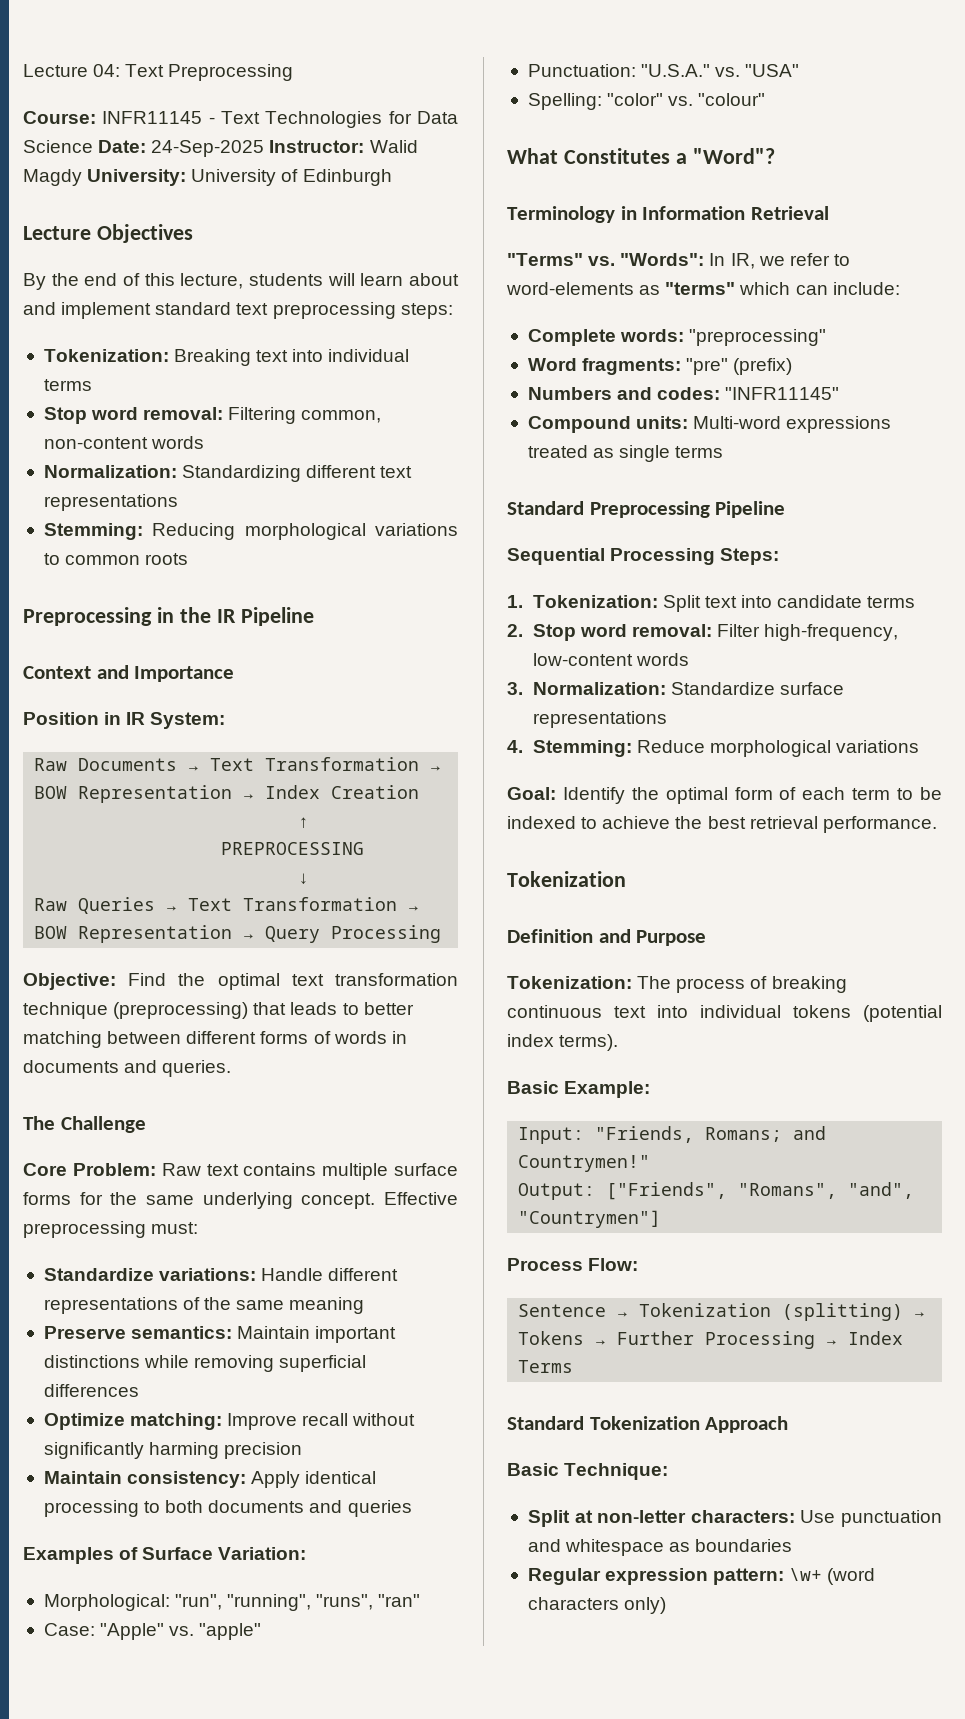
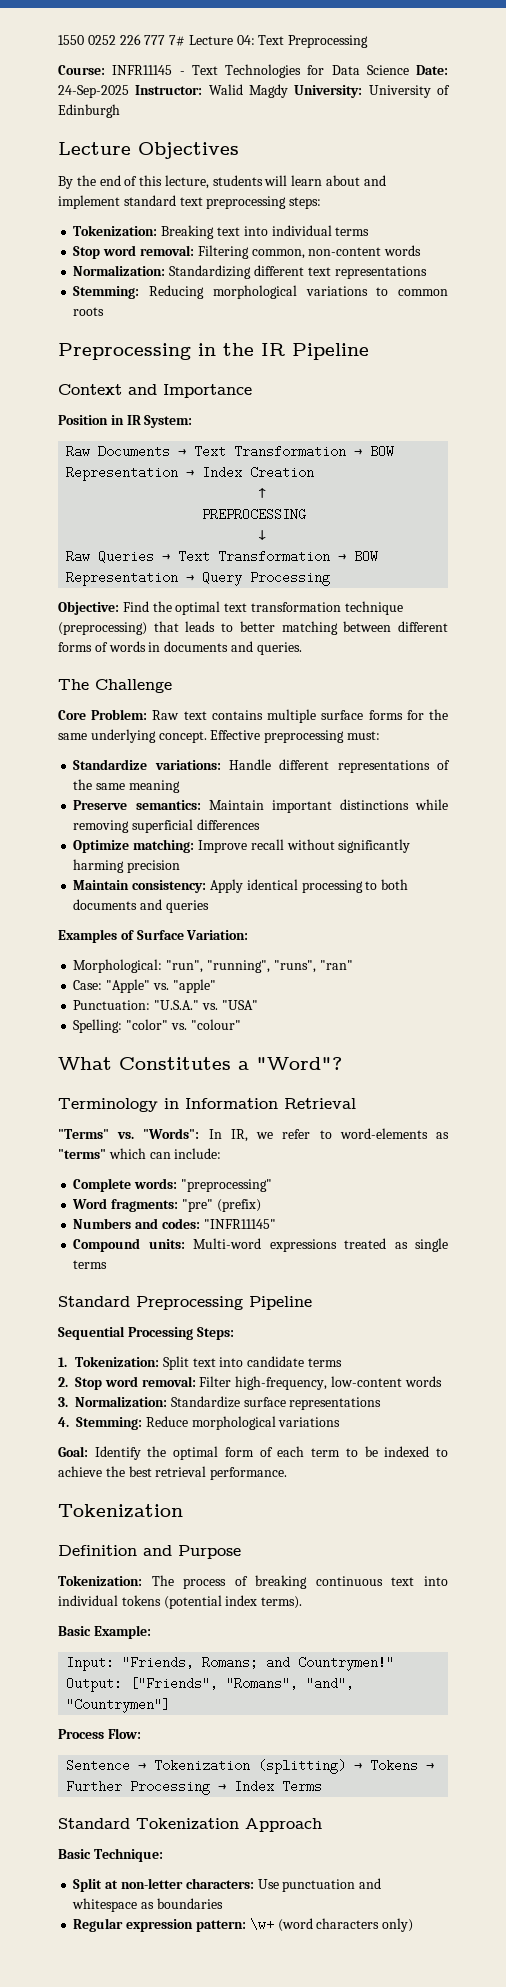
(23, 70) none -> [58,34,186,46] 1550 0252 226 777 7#

